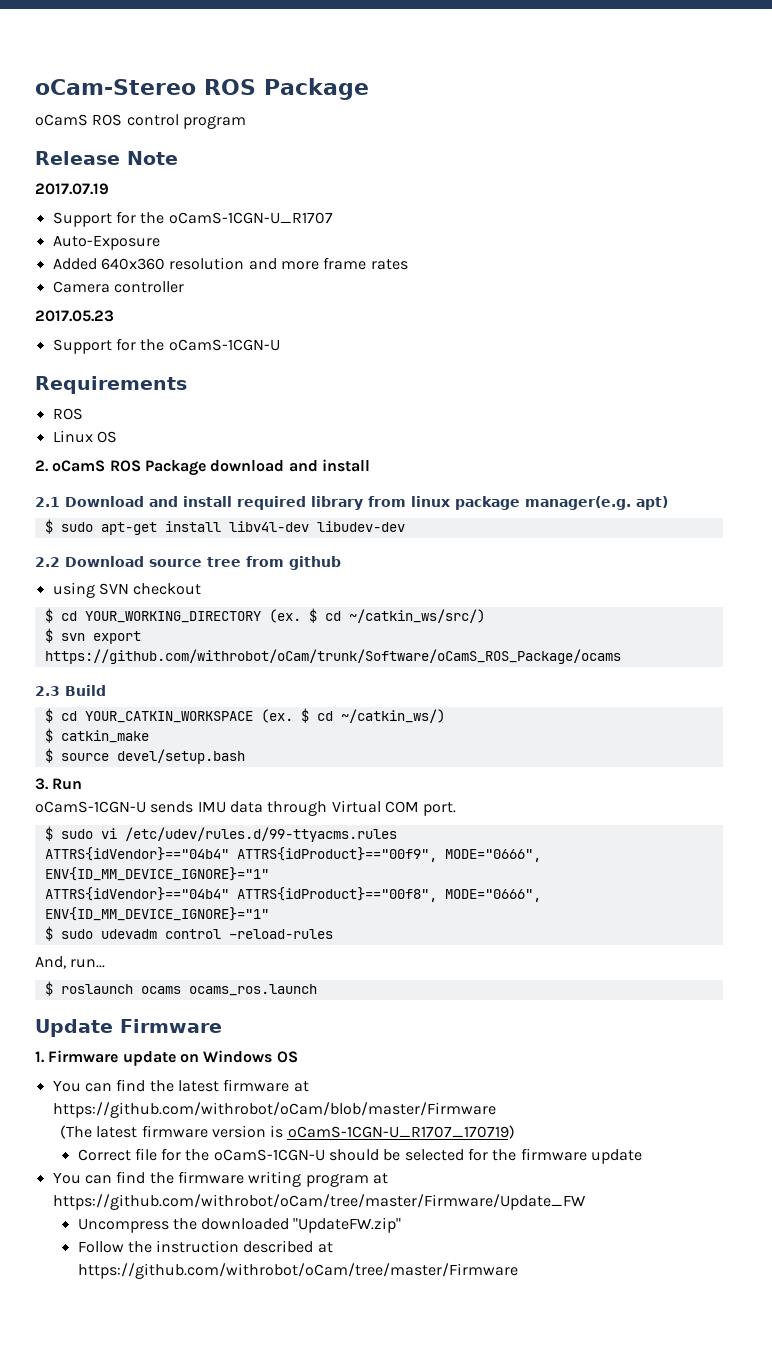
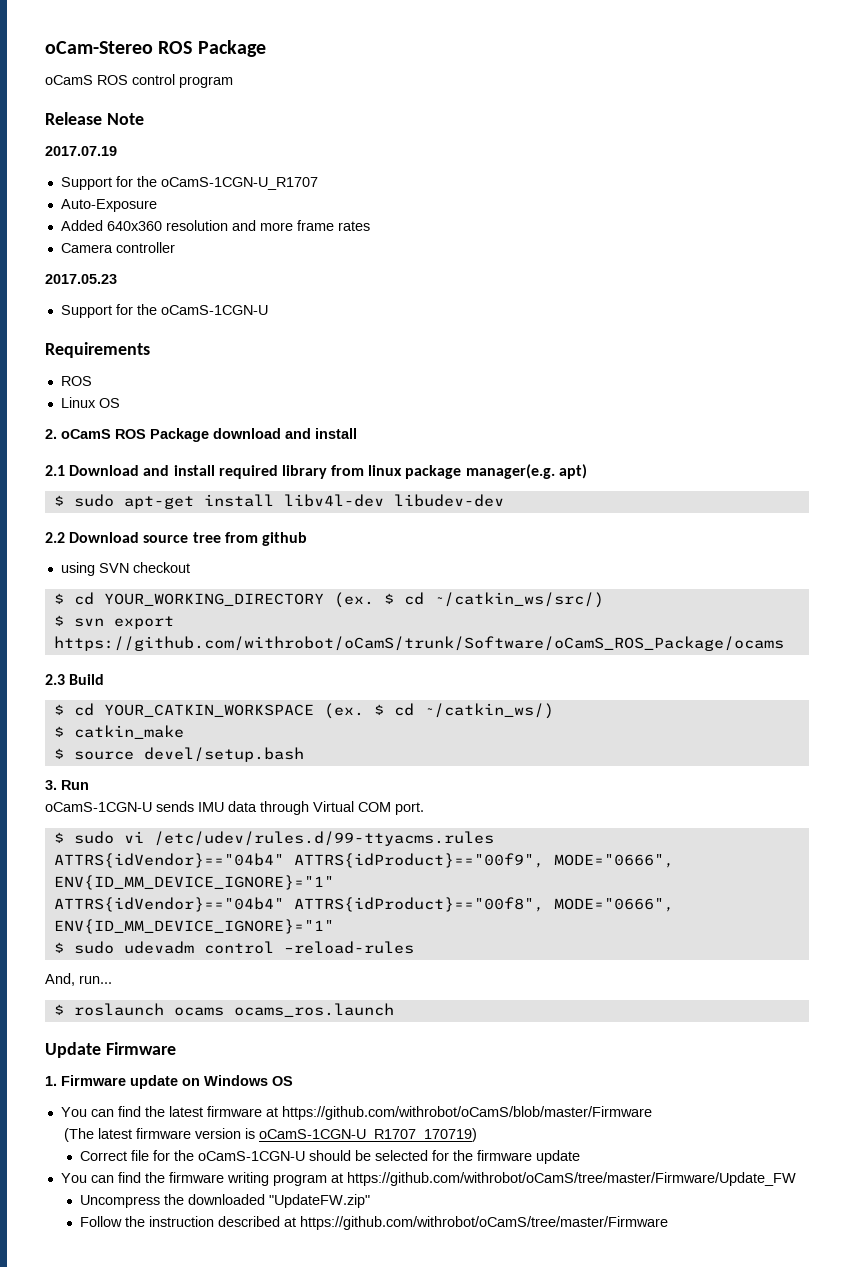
[44,649,621,664] https://github.com/withrobot/oCam/trunk/Software/oCamS_ROS_Package/ocams -> [53,636,784,651] https://github.com/withrobot/oCamS/trunk/Software/oCamS_ROS_Package/ocams
[52,1102,496,1118] https://github.com/withrobot/oCam/blob/master/Firmware -> [281,1106,652,1120] https://github.com/withrobot/oCamS/blob/master/Firmware
[52,1194,586,1210] https://github.com/withrobot/oCam/tree/master/Firmware/Update_FW -> [346,1172,796,1186] https://github.com/withrobot/oCamS/tree/master/Firmware/Update_FW
[77,1263,518,1279] https://github.com/withrobot/oCam/tree/master/Firmware -> [299,1216,668,1230] https://github.com/withrobot/oCamS/tree/master/Firmware

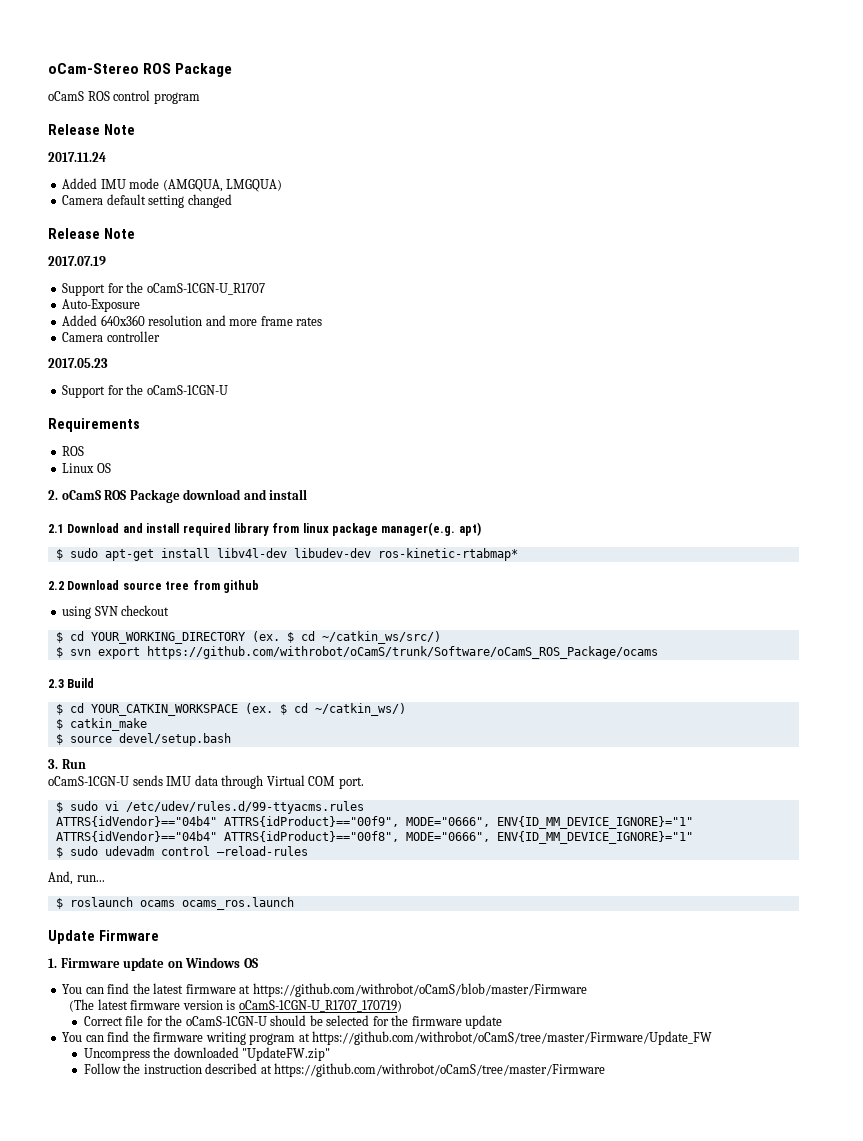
(144, 119) none -> [48,152,106,162] [62,178,283,192] [62,194,232,208] [48,228,135,239] // 2017.11.24 // Added IMU mode (AMGQUA, LMGQUA) // Camera default setting changed // Release Note
(504, 500) none -> [377,548,518,561] ros-kinetic-rtabmap*

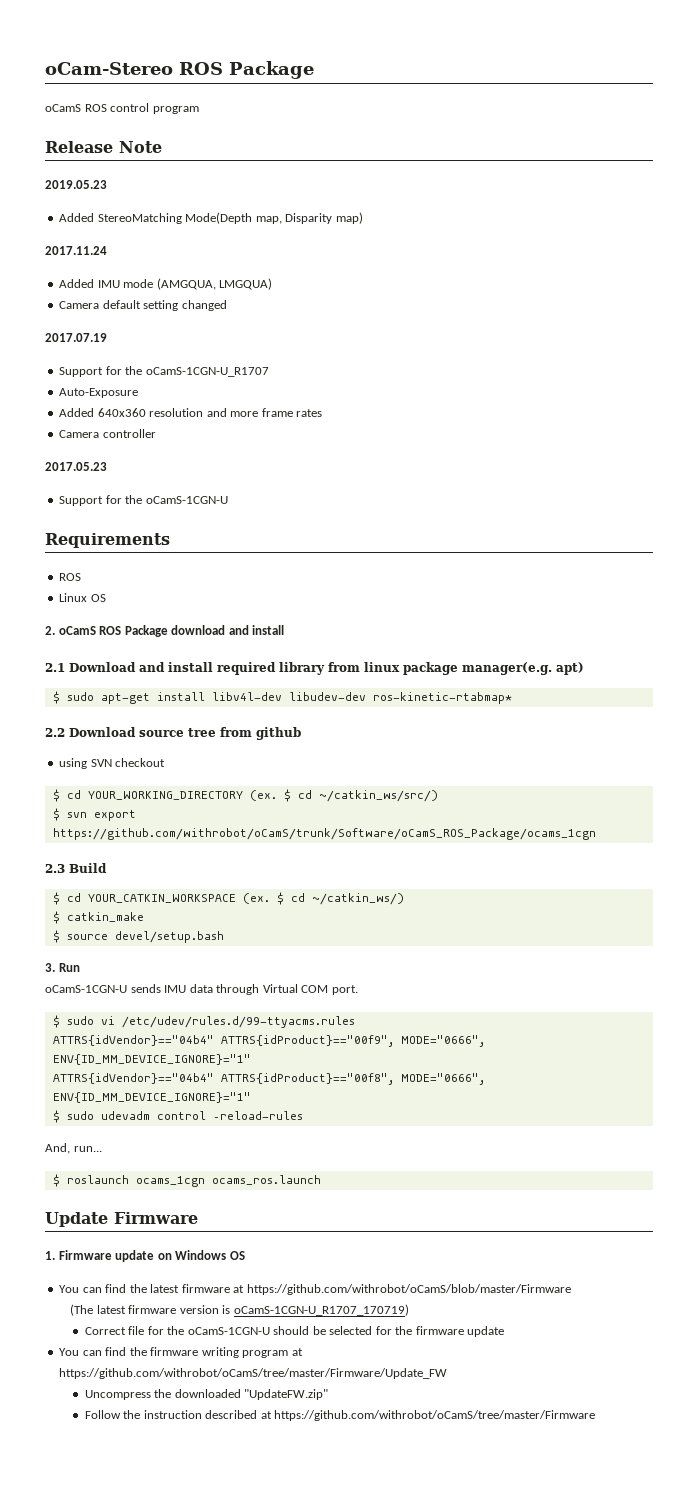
(135, 129) none -> [45,180,107,189] [59,212,363,224] // 2019.05.23 // Added StereoMatching Mode(Depth map, Disparity map)
[48,228,135,239] // Release Note -> (227, 305) none
[146,646,658,659] https://github.com/withrobot/oCamS/trunk/Software/oCamS_ROS_Package/ocams -> [52,828,596,840] https://github.com/withrobot/oCamS/trunk/Software/oCamS_ROS_Package/ocams_1cgn
[139,900,175,907] ocams -> [135,1176,205,1187] ocams_1cgn

